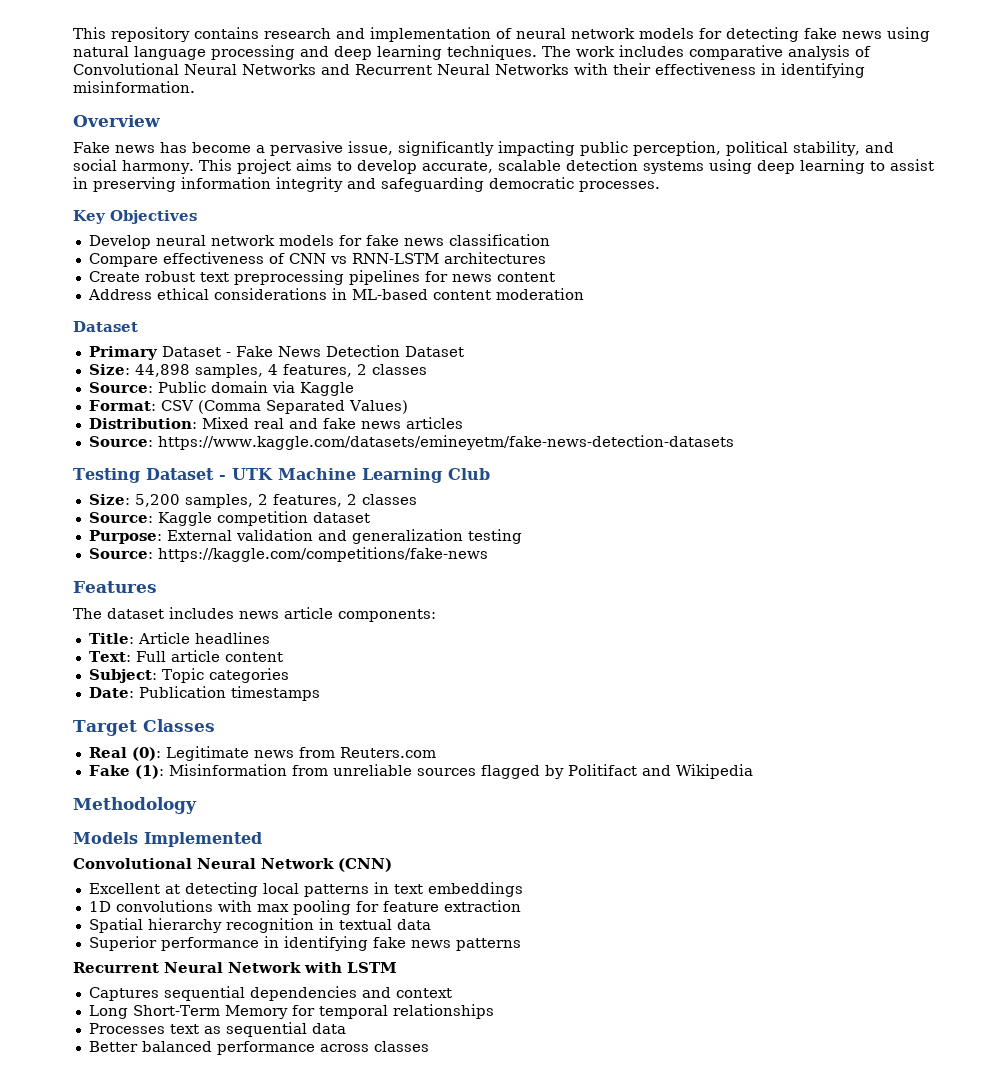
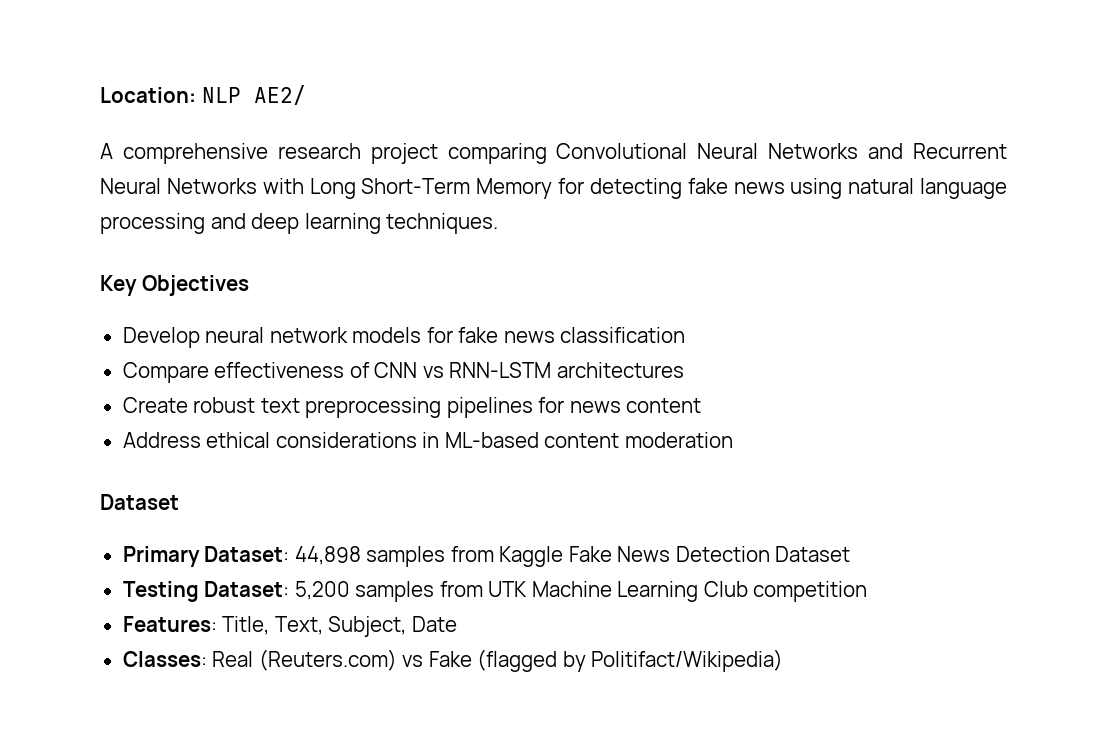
[73,27,694,42] This repository contains research and implementation of neural network models -> [100,85,306,105] [100,143,1008,164] [100,178,553,199] Location: NLP AE2/ // A comprehensive research project comparing Convolutional Neural Networks and Recurrent Neural Networks with Long Short-Term Memory
[542,45,871,60] [73,63,865,78] [73,81,195,93] [73,115,160,127] [73,141,894,156] [73,159,934,174] [73,177,660,192] The work includes comparative analysis of Convolutional Neural Networks and Recurrent Neural Networks with their effectiveness in identifying misinformation. // Overview // Fake news has become a pervasive issue, significantly impacting public perception, political stability, and social harmony. This project aims to develop accurate, scalable detection systems using deep learning to assist in preserving information integrity and safeguarding democratic processes. -> (499, 223) none
[161,346,231,357] Dataset - -> [204,546,564,567] Dataset: 44,898 samples from Kaggle
[88,364,427,378] [88,381,354,396] [88,400,408,414] [88,417,463,429] [88,435,734,450] [73,468,490,483] [88,494,417,508] [88,511,370,526] [88,529,522,544] [88,547,488,562] [73,581,157,593] [73,607,436,622] [88,632,270,644] [88,650,283,662] [88,668,289,683] [88,686,320,701] [73,719,215,736] [88,746,436,761] [88,764,753,779] [73,797,197,814] [73,832,262,847] [73,858,392,872] [88,882,523,897] [88,900,521,915] [88,918,431,933] [88,936,521,951] [73,962,397,973] [88,986,452,1001] [88,1004,494,1019] [88,1022,346,1037] [88,1041,429,1055] Size: 44,898 samples, 4 features, 2 classes // Source: Public domain via Kaggle // Format: CSV (Comma Separated Values) // Distribution: Mixed real and fake news articles // Source: https://www.kaggle.com/datasets/emineyetm/fake-news-detection-datasets // Testing Dataset - UTK Machine Learning Club // Size: 5,200 samples, 2 features, 2 classes // Source: Kaggle competition dataset // Purpose: External validation and generalization testing // Source: https://kaggle.com/competitions/fake-news // Features // The dataset includes news article components: // Title: Article headlines // Text: Full article content // Subject: Topic categories // Date: Publication timestamps // Target Classes // Real (0): Legitimate news from Reuters.com // Fake (1): Misinformation from unreliable sources flagged by Politifact and Wikipedia // Methodology // Models Implemented // Convolutional Neural Network (CNN) // Excellent at detecting local patterns in text embeddings // 1D convolutions with max pooling for feature extraction // Spatial hierarchy recognition in textual data // Superior performance in identifying fake news patterns // Recurrent Neural Network with LSTM // Captures sequential dependencies and context // Long Short-Term Memory for temporal relationships // Processes text as sequential data // Better balanced performance across classes -> [122,581,868,602] [122,616,457,637] [122,649,784,672] Testing Dataset: 5,200 samples from UTK Machine Learning Club competition // Features: Title, Text, Subject, Date // Classes: Real (Reuters.com) vs Fake (flagged by Politifact/Wikipedia)

